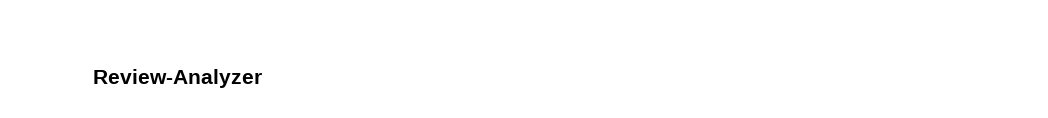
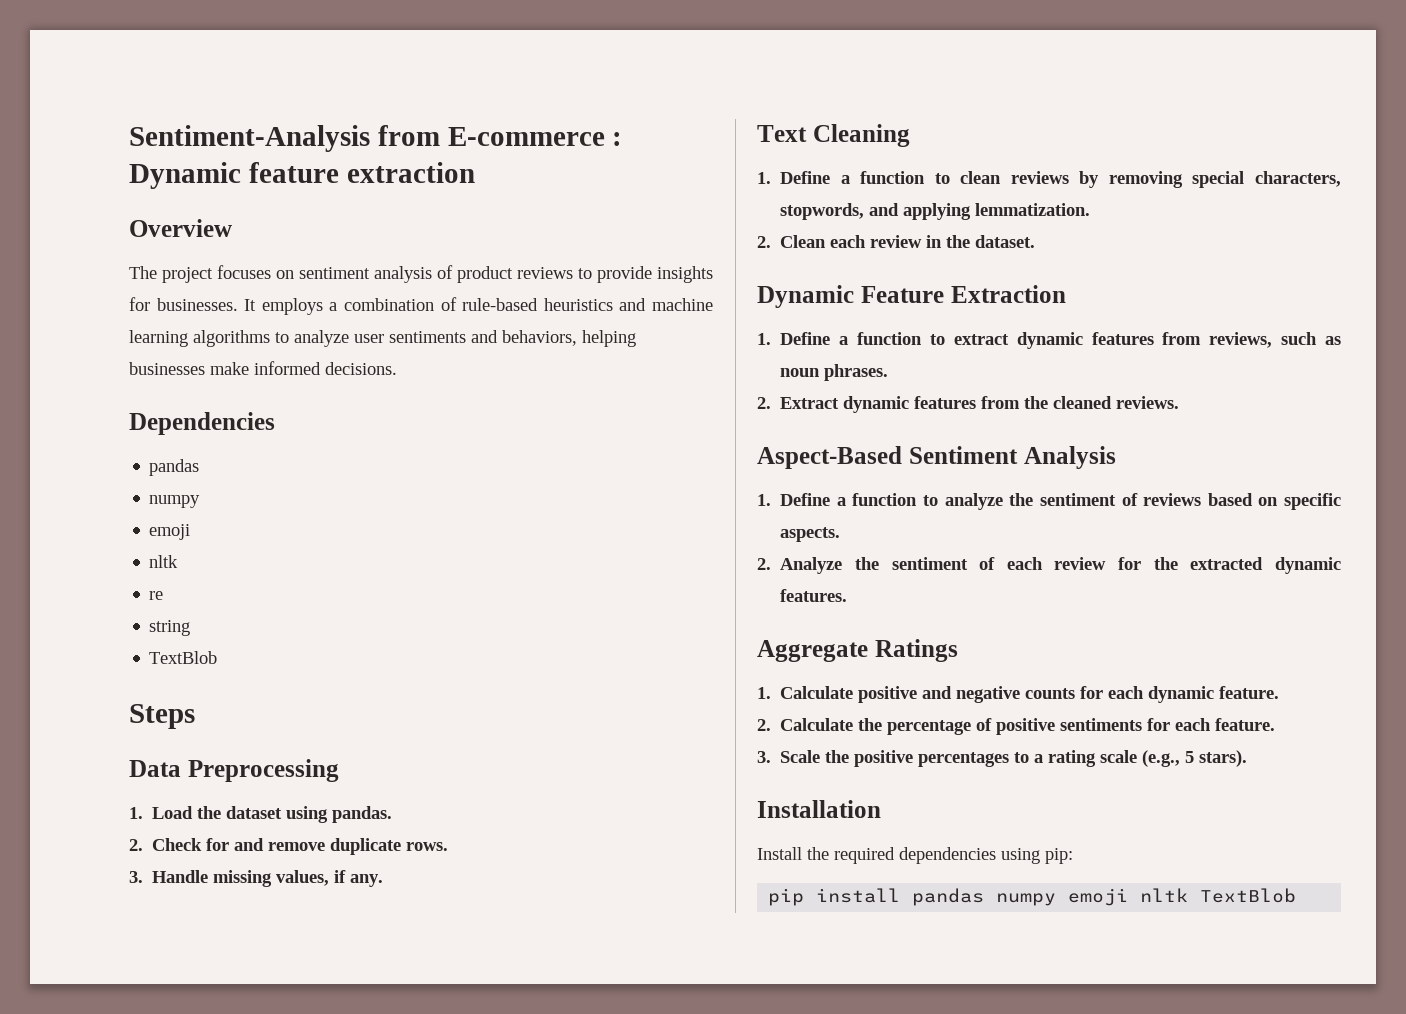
[93,69,262,88] Review-Analyzer -> [129,125,623,152] [129,162,475,189] [129,219,232,237] [129,265,713,283] [129,297,714,315] [129,330,636,347] [129,361,397,375] [129,412,275,435] [149,459,200,476] [149,495,201,508] [149,524,191,540] [149,555,179,568] [149,591,164,600] [149,620,191,636] [149,651,218,664] [129,704,195,729] [129,759,339,782] [129,806,393,823] [129,838,449,855] [129,870,384,887] [757,124,910,147] [757,171,1341,188] [780,203,1091,220] [757,235,1036,248] [757,285,1066,308] [757,332,1341,349] [780,364,889,381] [757,396,1180,413] [757,446,1116,469] [757,493,1341,510] [780,527,841,542] [757,557,1341,574] [780,589,848,602] [757,639,958,662] [757,686,1280,703] [757,718,1276,735] [757,750,1248,767] [757,800,881,818] [757,847,1073,864] [768,888,1297,906] Sentiment-Analysis from E-commerce : Dynamic feature extraction // Overview // The project focuses on sentiment analysis of product reviews to provide insights for businesses. It employs a combination of rule-based heuristics and machine learning algorithms to analyze user sentiments and behaviors, helping businesses make informed decisions. // Dependencies // pandas // numpy // emoji // nltk // re // string // TextBlob // Steps // Data Preprocessing // 1. Load the dataset using pandas. // 2. Check for and remove duplicate rows. // 3. Handle missing values, if any. // Text Cleaning // 1. Define a function to clean reviews by removing special characters, stopwords, and applying lemmatization. // 2. Clean each review in the dataset. // Dynamic Feature Extraction // 1. Define a function to extract dynamic features from reviews, such as noun phrases. // 2. Extract dynamic features from the cleaned reviews. // Aspect-Based Sentiment Analysis // 1. Define a function to analyze the sentiment of reviews based on specific aspects. // 2. Analyze the sentiment of each review for the extracted dynamic features. // Aggregate Ratings // 1. Calculate positive and negative counts for each dynamic feature. // 2. Calculate the percentage of positive sentiments for each feature. // 3. Scale the positive percentages to a rating scale (e.g., 5 stars). // Installation // Install the required dependencies using pip: // pip install pandas numpy emoji nltk TextBlob

